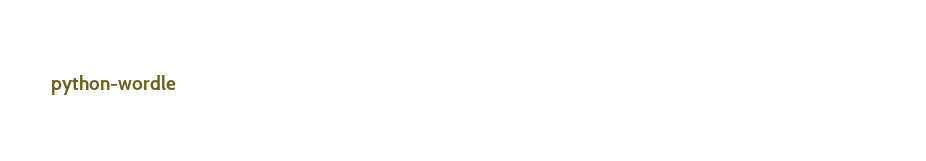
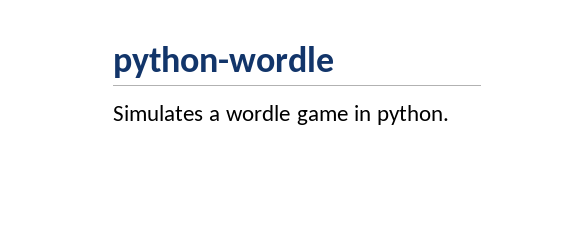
(176, 85) none -> [113,105,450,125] // Simulates a wordle game in python.

